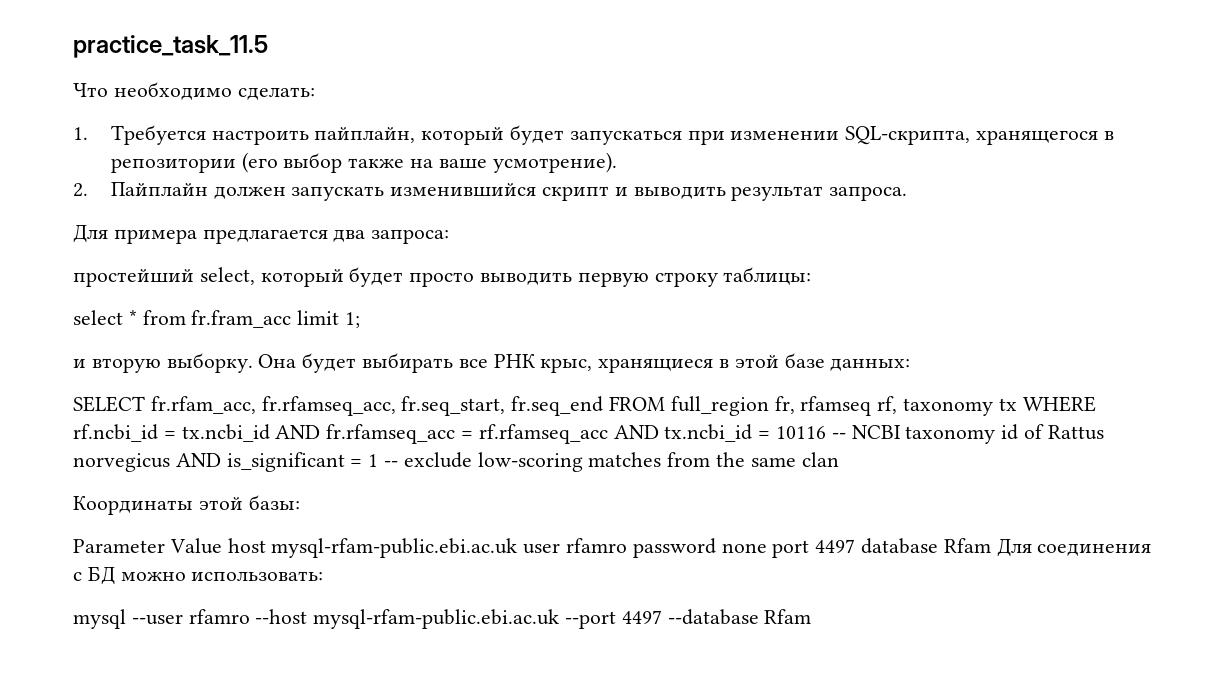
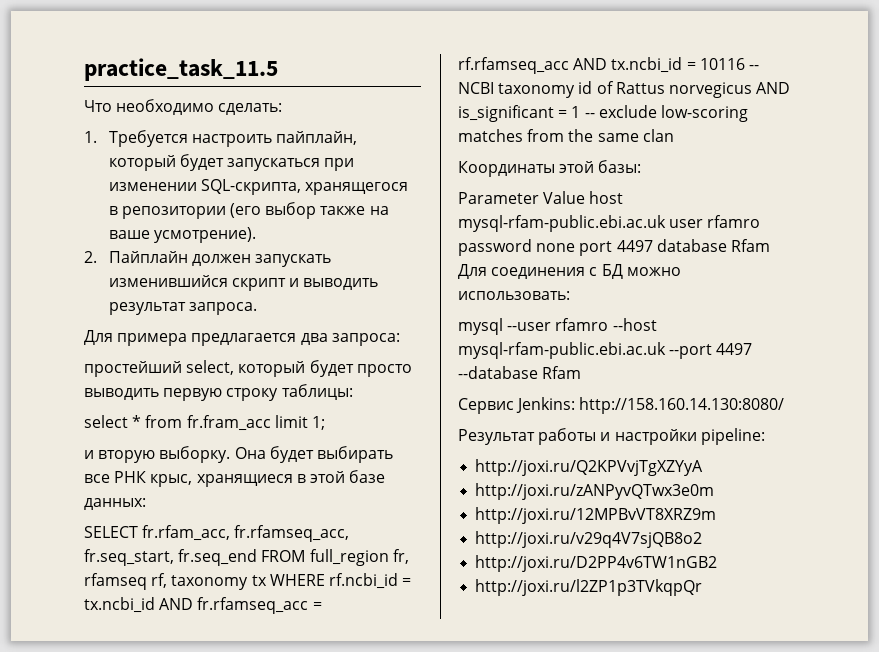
(812, 616) none -> [458,397,785,414] [458,428,765,445] [475,459,704,476] [475,483,715,500] [475,507,717,524] [475,531,703,548] [475,555,718,572] [475,579,703,596] // Сервис Jenkins: http://158.160.14.130:8080/ // Результат работы и настройки pipeline: // http://joxi.ru/Q2KPVvjTgXZYyA // http://joxi.ru/zANPyvQTwx3e0m // http://joxi.ru/12MPBvVT8XRZ9m // http://joxi.ru/v29q4V7sjQB8o2 // http://joxi.ru/D2PP4v6TW1nGB2 // http://joxi.ru/l2ZP1p3TVkqpQr

